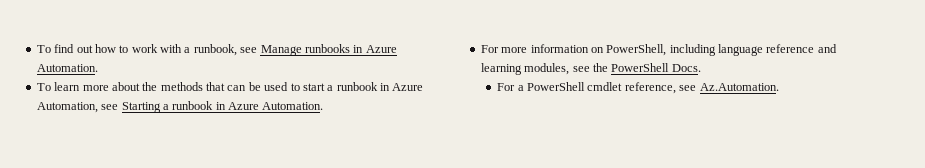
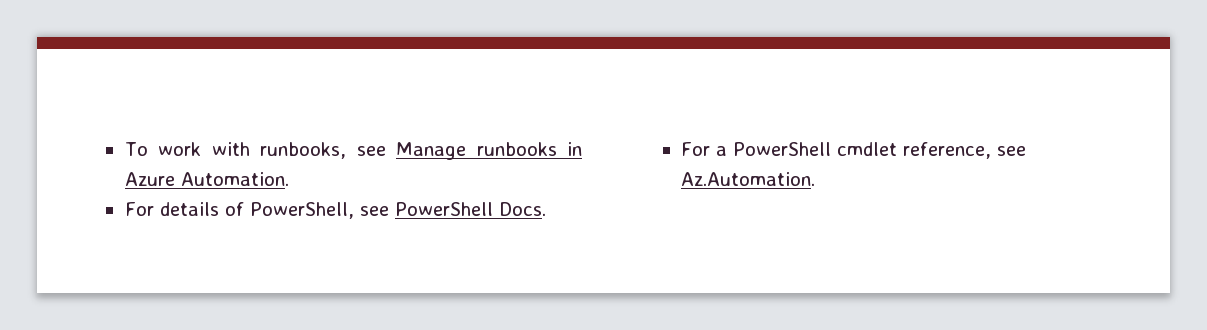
[36,44,237,56] To find out how to work with a runbook, -> [124,142,347,159] To work with runbooks,
[36,82,424,91] [36,101,324,113] [480,44,837,56] [480,63,608,75] To learn more about the methods that can be used to start a runbook in Azure Automation, see Starting a runbook in Azure Automation. // For more information on PowerShell, including language reference and learning modules, see the -> [124,202,389,219] For details of PowerShell, see

